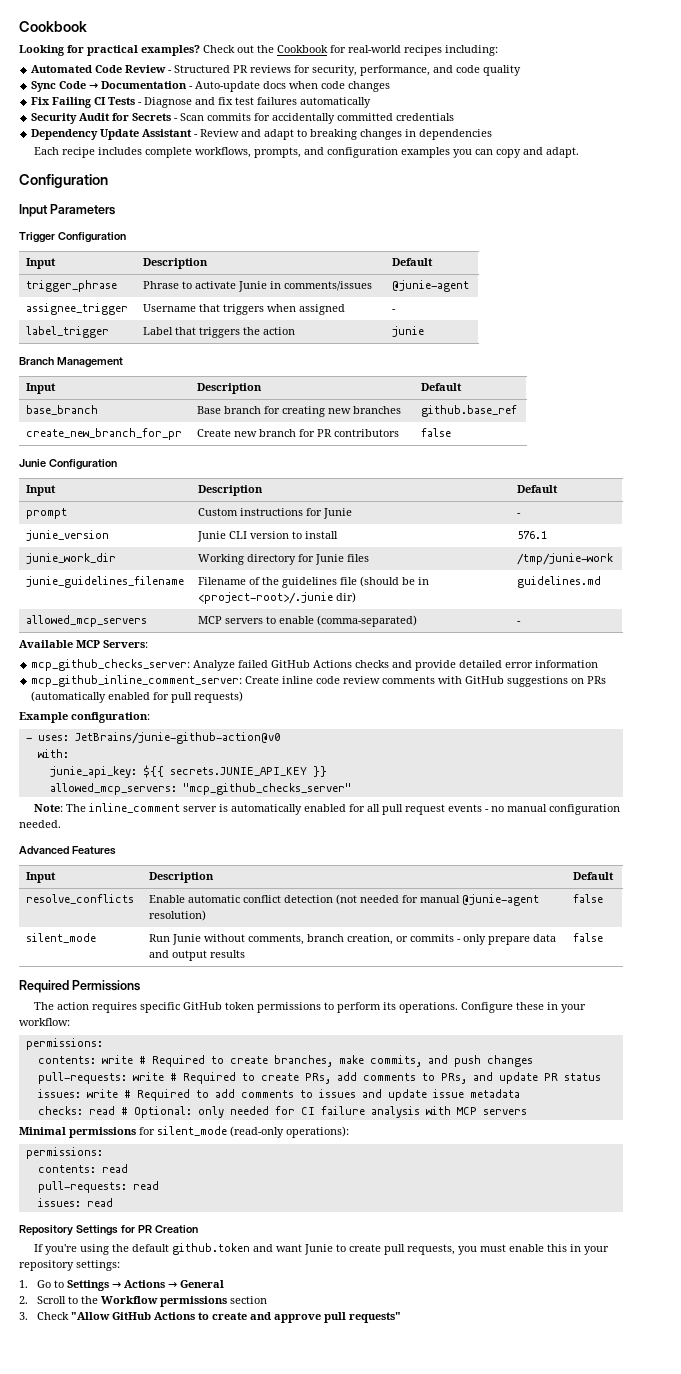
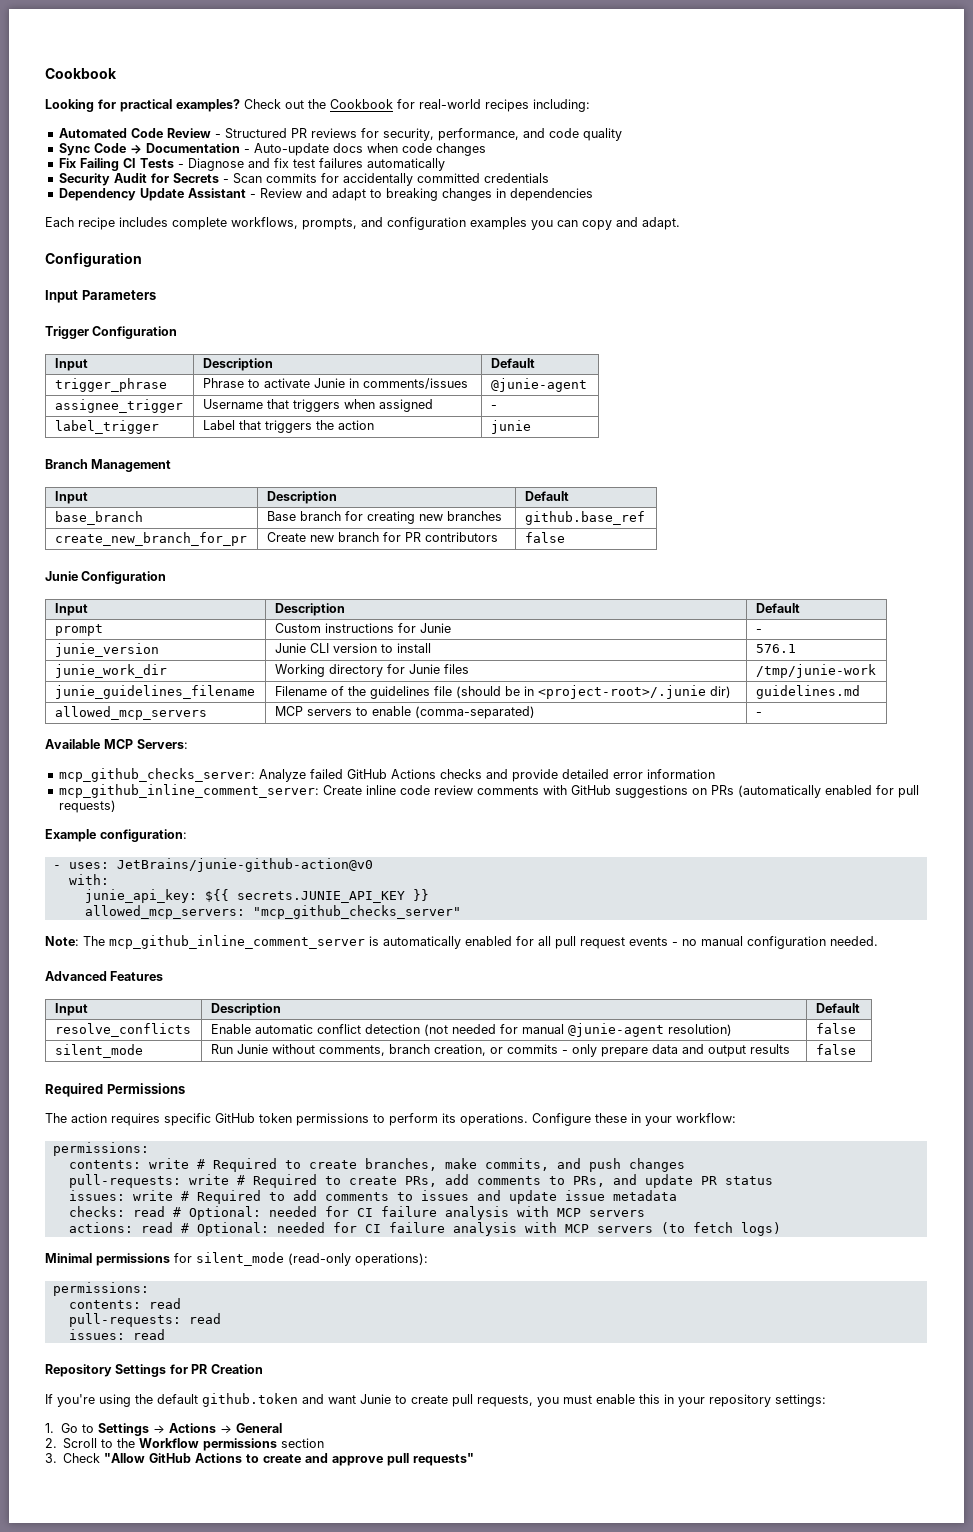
[88,803,217,813] inline_comment server -> [109,935,365,949] mcp_github_inline_comment_server
[197,1106,527,1118] only needed for CI failure analysis with MCP servers -> [268,1206,645,1220] [68,1222,781,1236] needed for CI failure analysis with MCP servers // actions: read # Optional: needed for CI failure analysis with MCP servers (to fetch logs)

